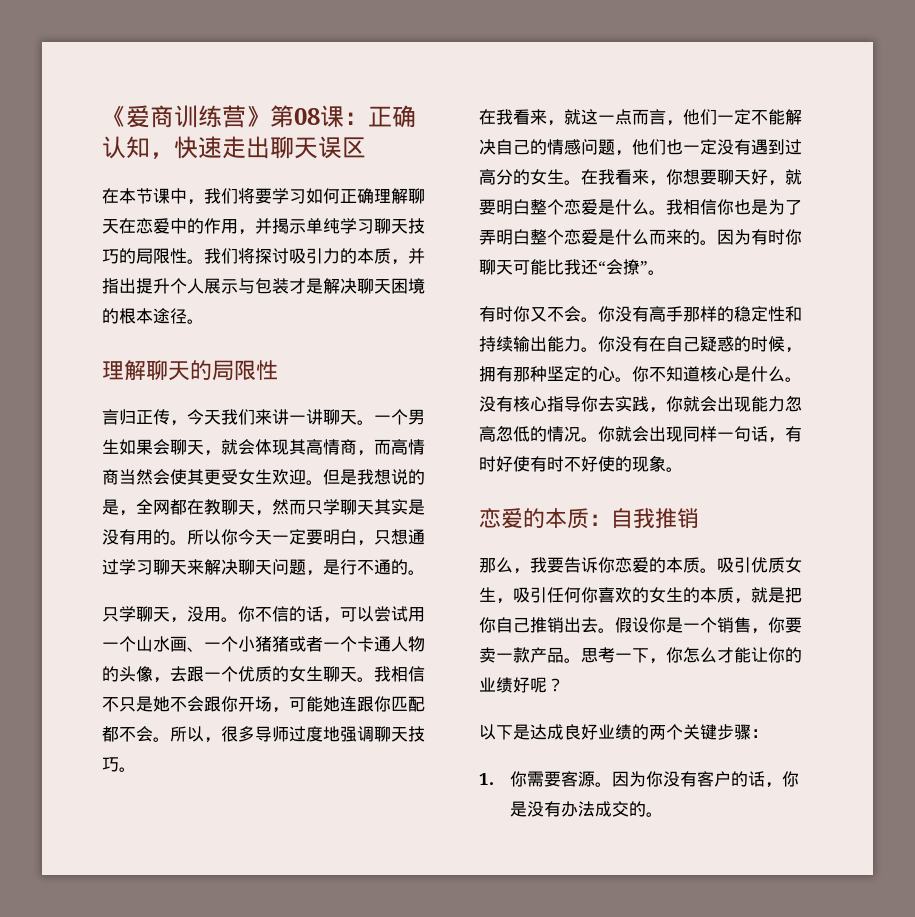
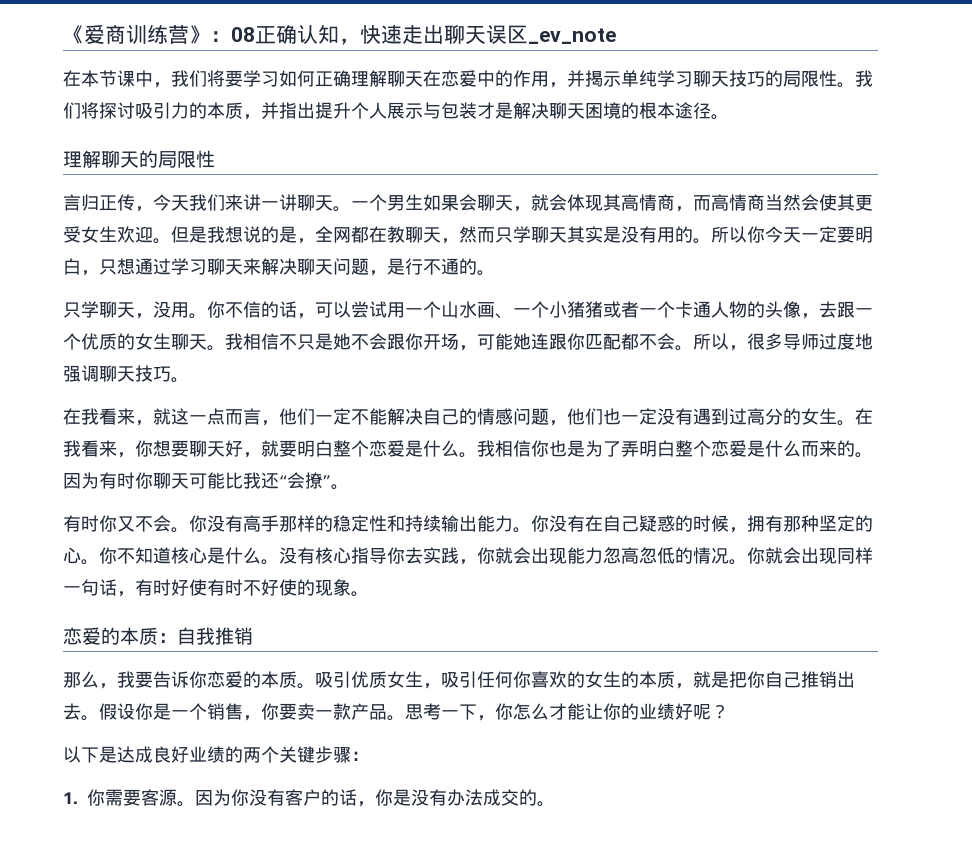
[270,105,368,128] 第08课： -> [210,27,255,42] ：08
(366, 147) none -> [528,28,616,44] _ev_note

